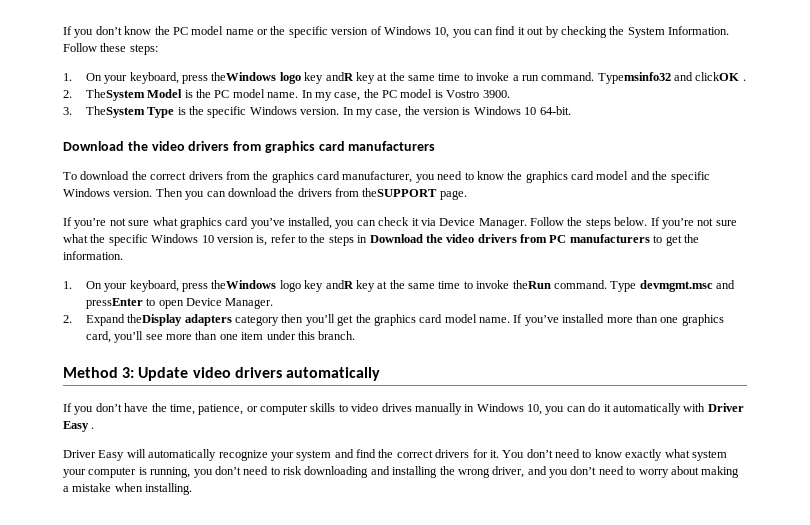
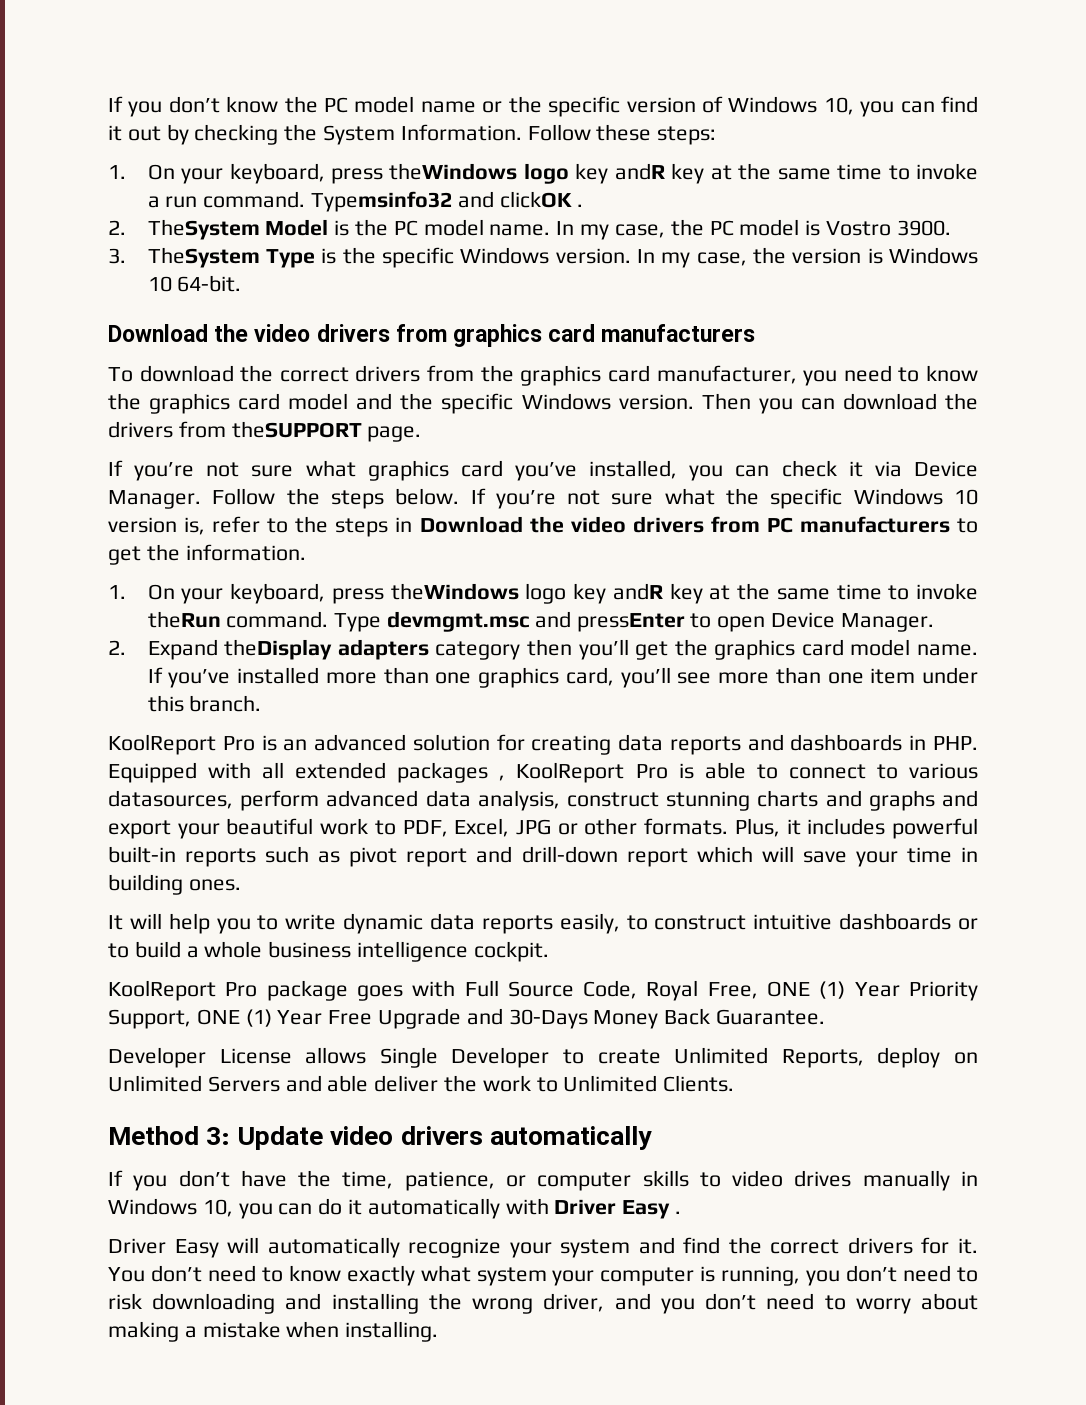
(356, 335) none -> [108,734,978,755] [108,762,979,783] [108,790,979,811] [108,818,978,839] [108,846,978,867] [108,874,241,895] [108,913,979,934] [108,941,549,962] [108,980,978,1001] [108,1008,826,1029] [108,1047,979,1068] [108,1075,735,1092] // KoolReport Pro is an advanced solution for creating data reports and dashboards in PHP. Equipped with all extended packages , KoolReport Pro is able to connect to various datasources, perform advanced data analysis, construct stunning charts and graphs and export your beautiful work to PDF, Excel, JPG or other formats. Plus, it includes powerful built-in reports such as pivot report and drill-down report which will save your time in building ones. // It will help you to write dynamic data reports easily, to construct intuitive dashboards or to build a whole business intelligence cockpit. // KoolReport Pro package goes with Full Source Code, Royal Free, ONE (1) Year Priority Support, ONE (1) Year Free Upgrade and 30-Days Money Back Guarantee. // Developer License allows Single Developer to create Unlimited Reports, deploy on Unlimited Servers and able deliver the work to Unlimited Clients.

